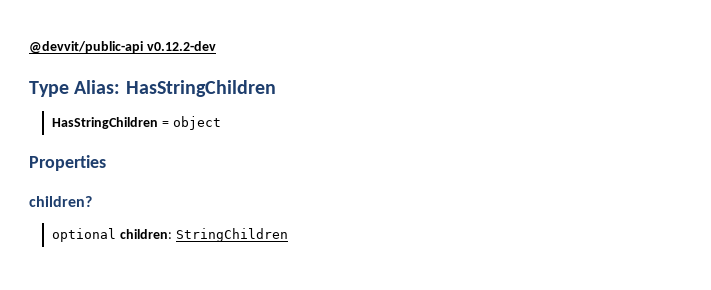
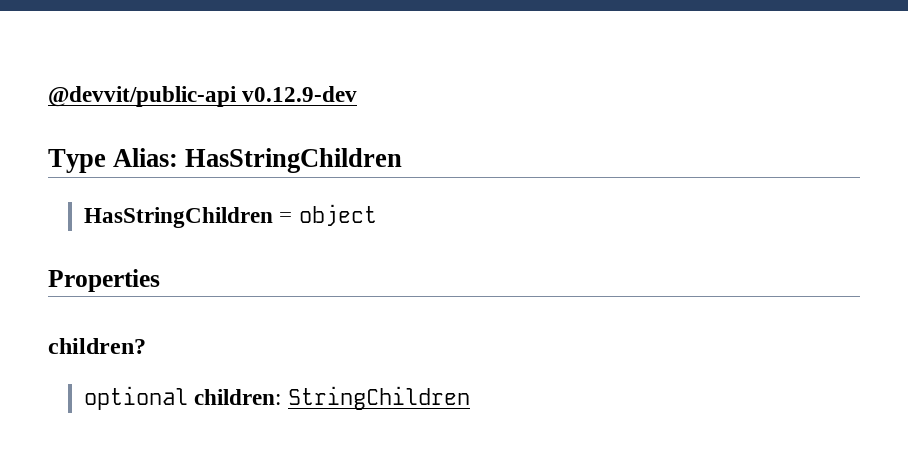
[146,41,216,51] v0.12.2-dev -> [242,86,358,102] v0.12.9-dev

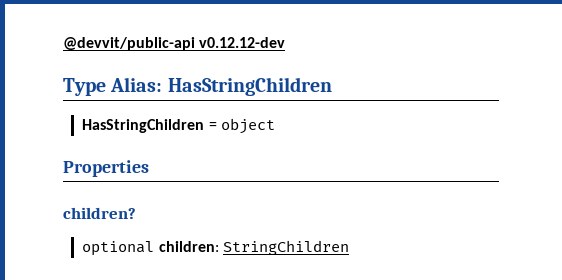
[242,86,358,102] v0.12.9-dev -> [199,37,286,48] v0.12.12-dev

